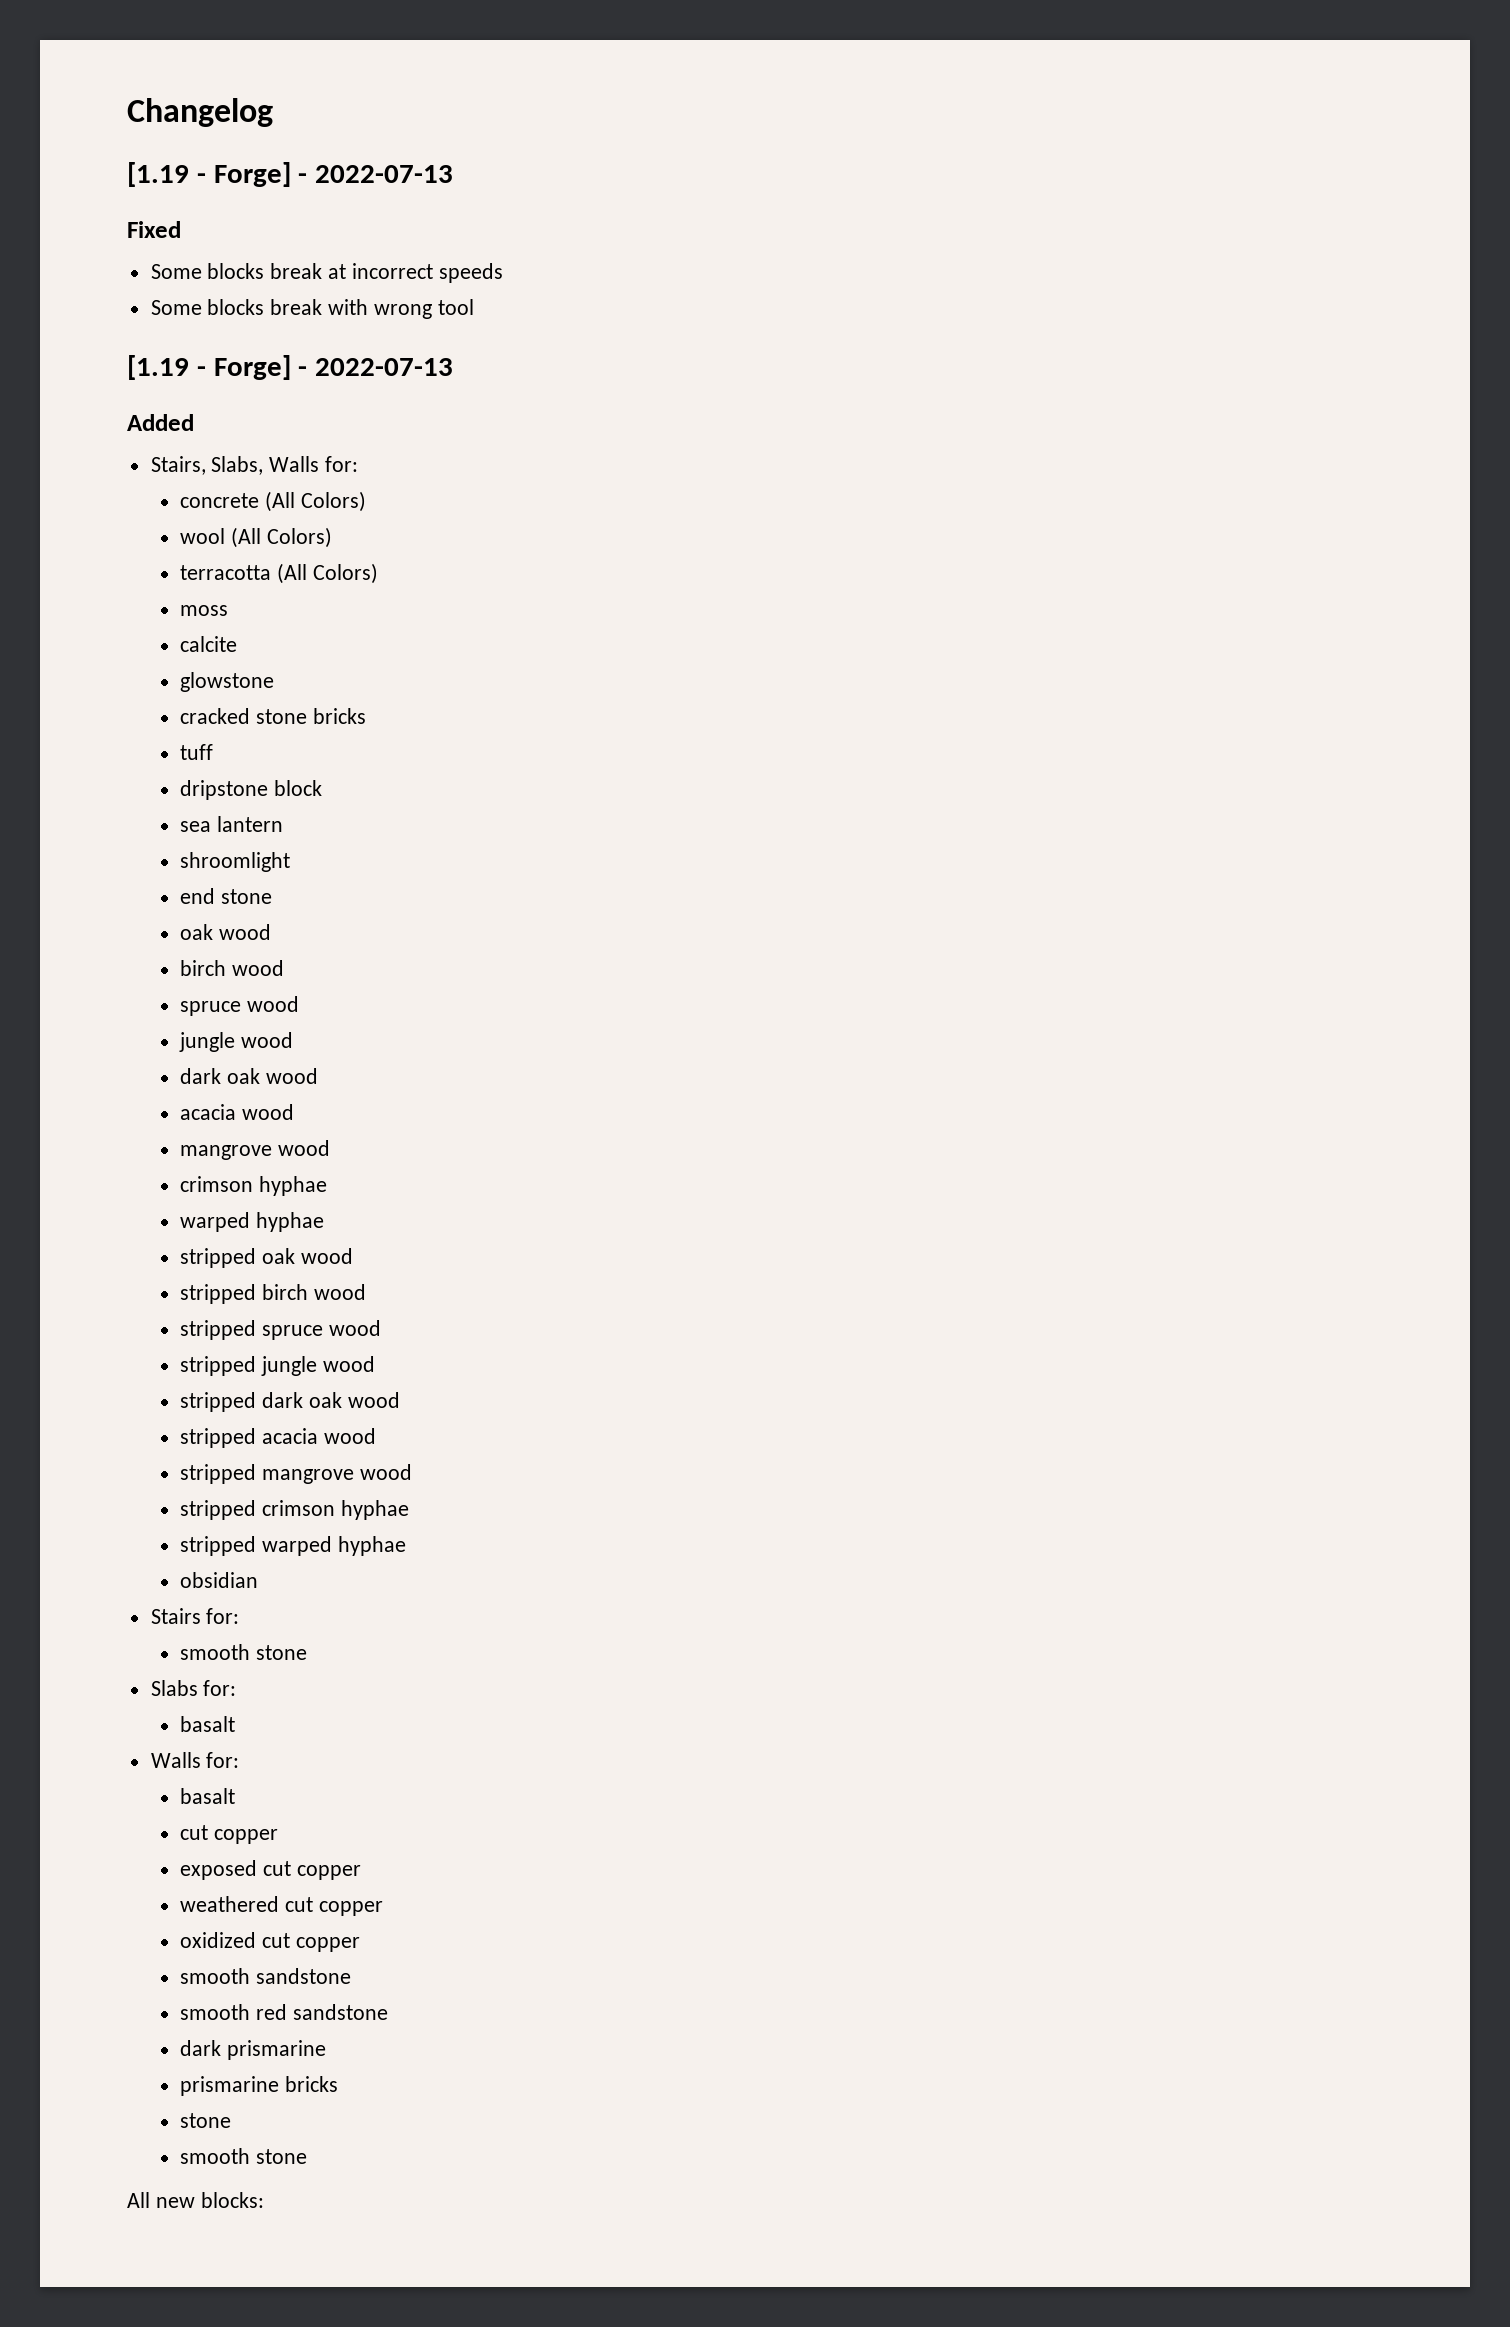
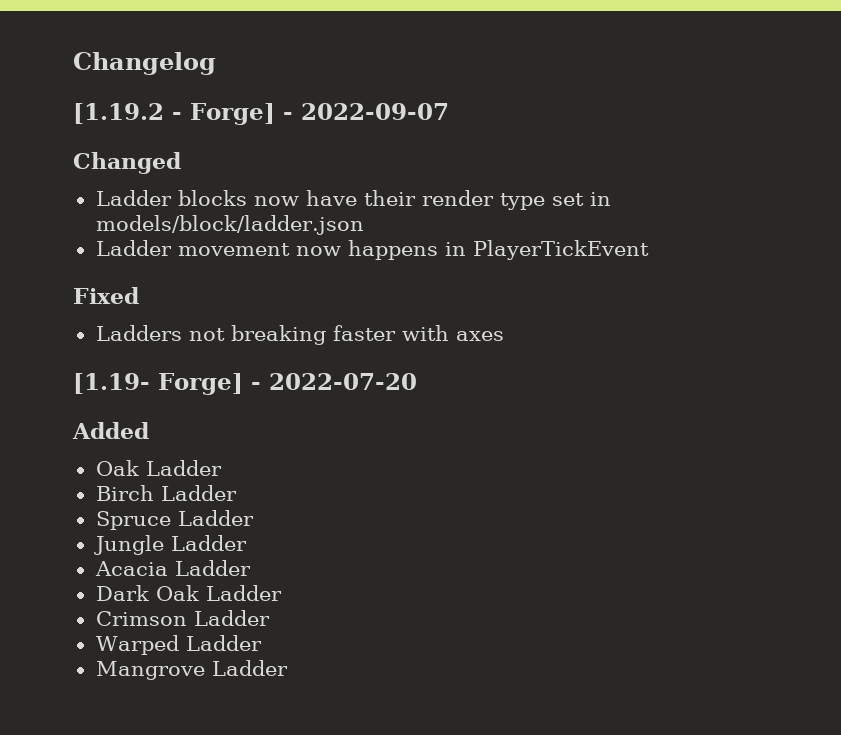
[127,162,454,187] [127,221,181,238] [150,263,503,283] [150,299,474,319] [127,355,454,380] [1.19 - Forge] - 2022-07-13 // Fixed // Some blocks break at incorrect speeds // Some blocks break with wrong tool // [1.19 - Forge] - 2022-07-13 -> [73,103,449,125] [73,152,181,174] [95,190,611,210] [95,215,364,235] [95,240,649,260] [73,287,139,304] [95,325,504,345] [73,373,417,395] [1.19.2 - Forge] - 2022-09-07 // Changed // Ladder blocks now have their render type set in models/block/ladder.json // Ladder movement now happens in PlayerTickEvent // Fixed // Ladders not breaking faster with axes // [1.19- Forge] - 2022-07-20
[150,456,359,475] [180,491,367,512] [180,527,333,548] [180,563,379,584] [180,605,229,616] [180,636,238,652] [180,672,275,692] [180,708,367,724] [180,744,214,760] [180,780,323,800] [180,816,284,832] [180,852,291,872] [180,888,273,904] [180,924,272,940] [180,960,285,976] [180,996,300,1016] [179,1032,294,1052] [180,1068,319,1084] [180,1104,295,1120] [180,1140,331,1160] [180,1176,328,1196] [180,1212,325,1232] [180,1248,354,1268] [180,1284,367,1304] [180,1320,382,1340] [180,1356,376,1376] [180,1392,400,1412] [180,1428,377,1448] [180,1464,413,1484] [180,1500,410,1520] [180,1536,407,1556] [180,1572,259,1588] [150,1608,240,1624] [180,1644,308,1660] [150,1680,237,1696] [180,1716,236,1732] [150,1752,240,1768] [180,1788,236,1804] [180,1825,279,1844] [180,1860,362,1880] [180,1896,384,1916] [180,1932,361,1952] [180,1968,352,1984] [180,2004,389,2020] [180,2040,327,2060] [180,2076,339,2096] [180,2113,232,2128] [180,2148,308,2164] [127,2192,264,2208] Stairs, Slabs, Walls for: // concrete (All Colors) // wool (All Colors) // terracotta (All Colors) // moss // calcite // glowstone // cracked stone bricks // tuff // dripstone block // sea lantern // shroomlight // end stone // oak wood // birch wood // spruce wood // jungle wood // dark oak wood // acacia wood // mangrove wood // crimson hyphae // warped hyphae // stripped oak wood // stripped birch wood // stripped spruce wood // stripped jungle wood // stripped dark oak wood // stripped acacia wood // stripped mangrove wood // stripped crimson hyphae // stripped warped hyphae // obsidian // Stairs for: // smooth stone // Slabs for: // basalt // Walls for: // basalt // cut copper // exposed cut copper // weathered cut copper // oxidized cut copper // smooth sandstone // smooth red sandstone // dark prismarine // prismarine bricks // stone // smooth stone // All new blocks: -> [95,460,222,476] [95,485,237,501] [95,510,254,530] [93,535,247,555] [94,560,251,576] [95,585,282,601] [95,610,270,626] [95,635,262,655] [95,660,288,680] Oak Ladder // Birch Ladder // Spruce Ladder // Jungle Ladder // Acacia Ladder // Dark Oak Ladder // Crimson Ladder // Warped Ladder // Mangrove Ladder

